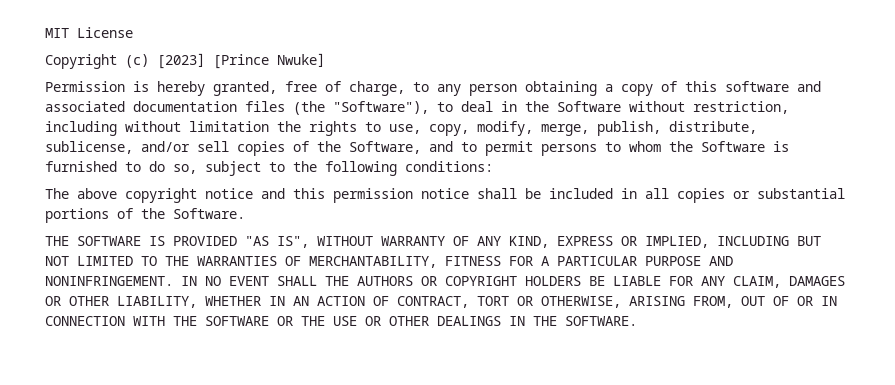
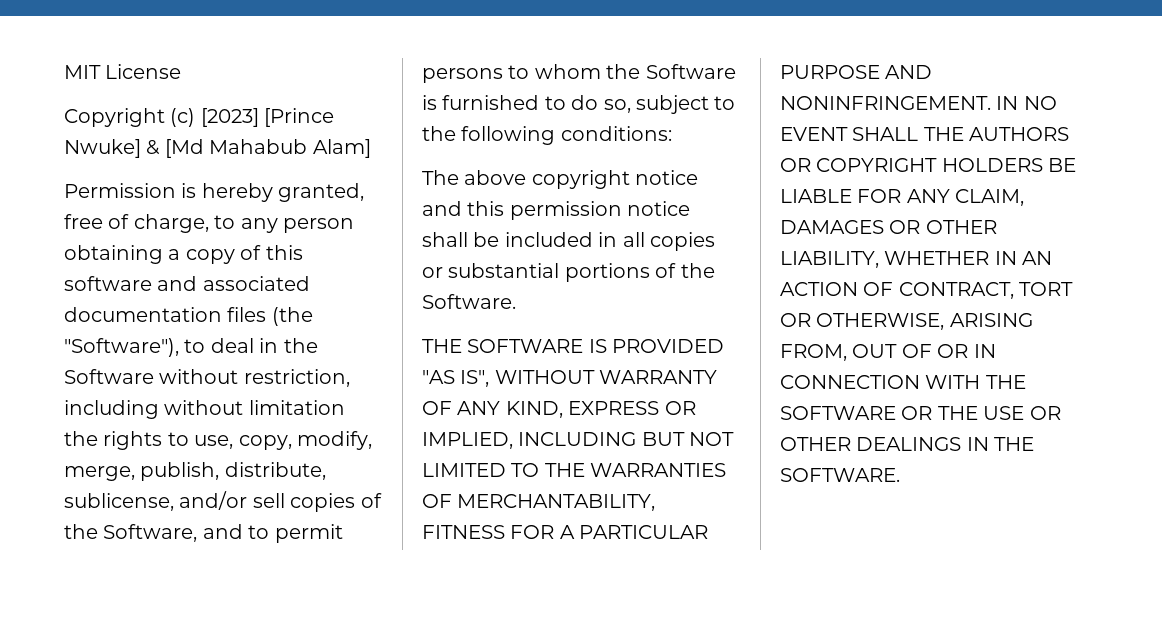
(325, 60) none -> [146,139,371,158] & [Md Mahabub Alam]

